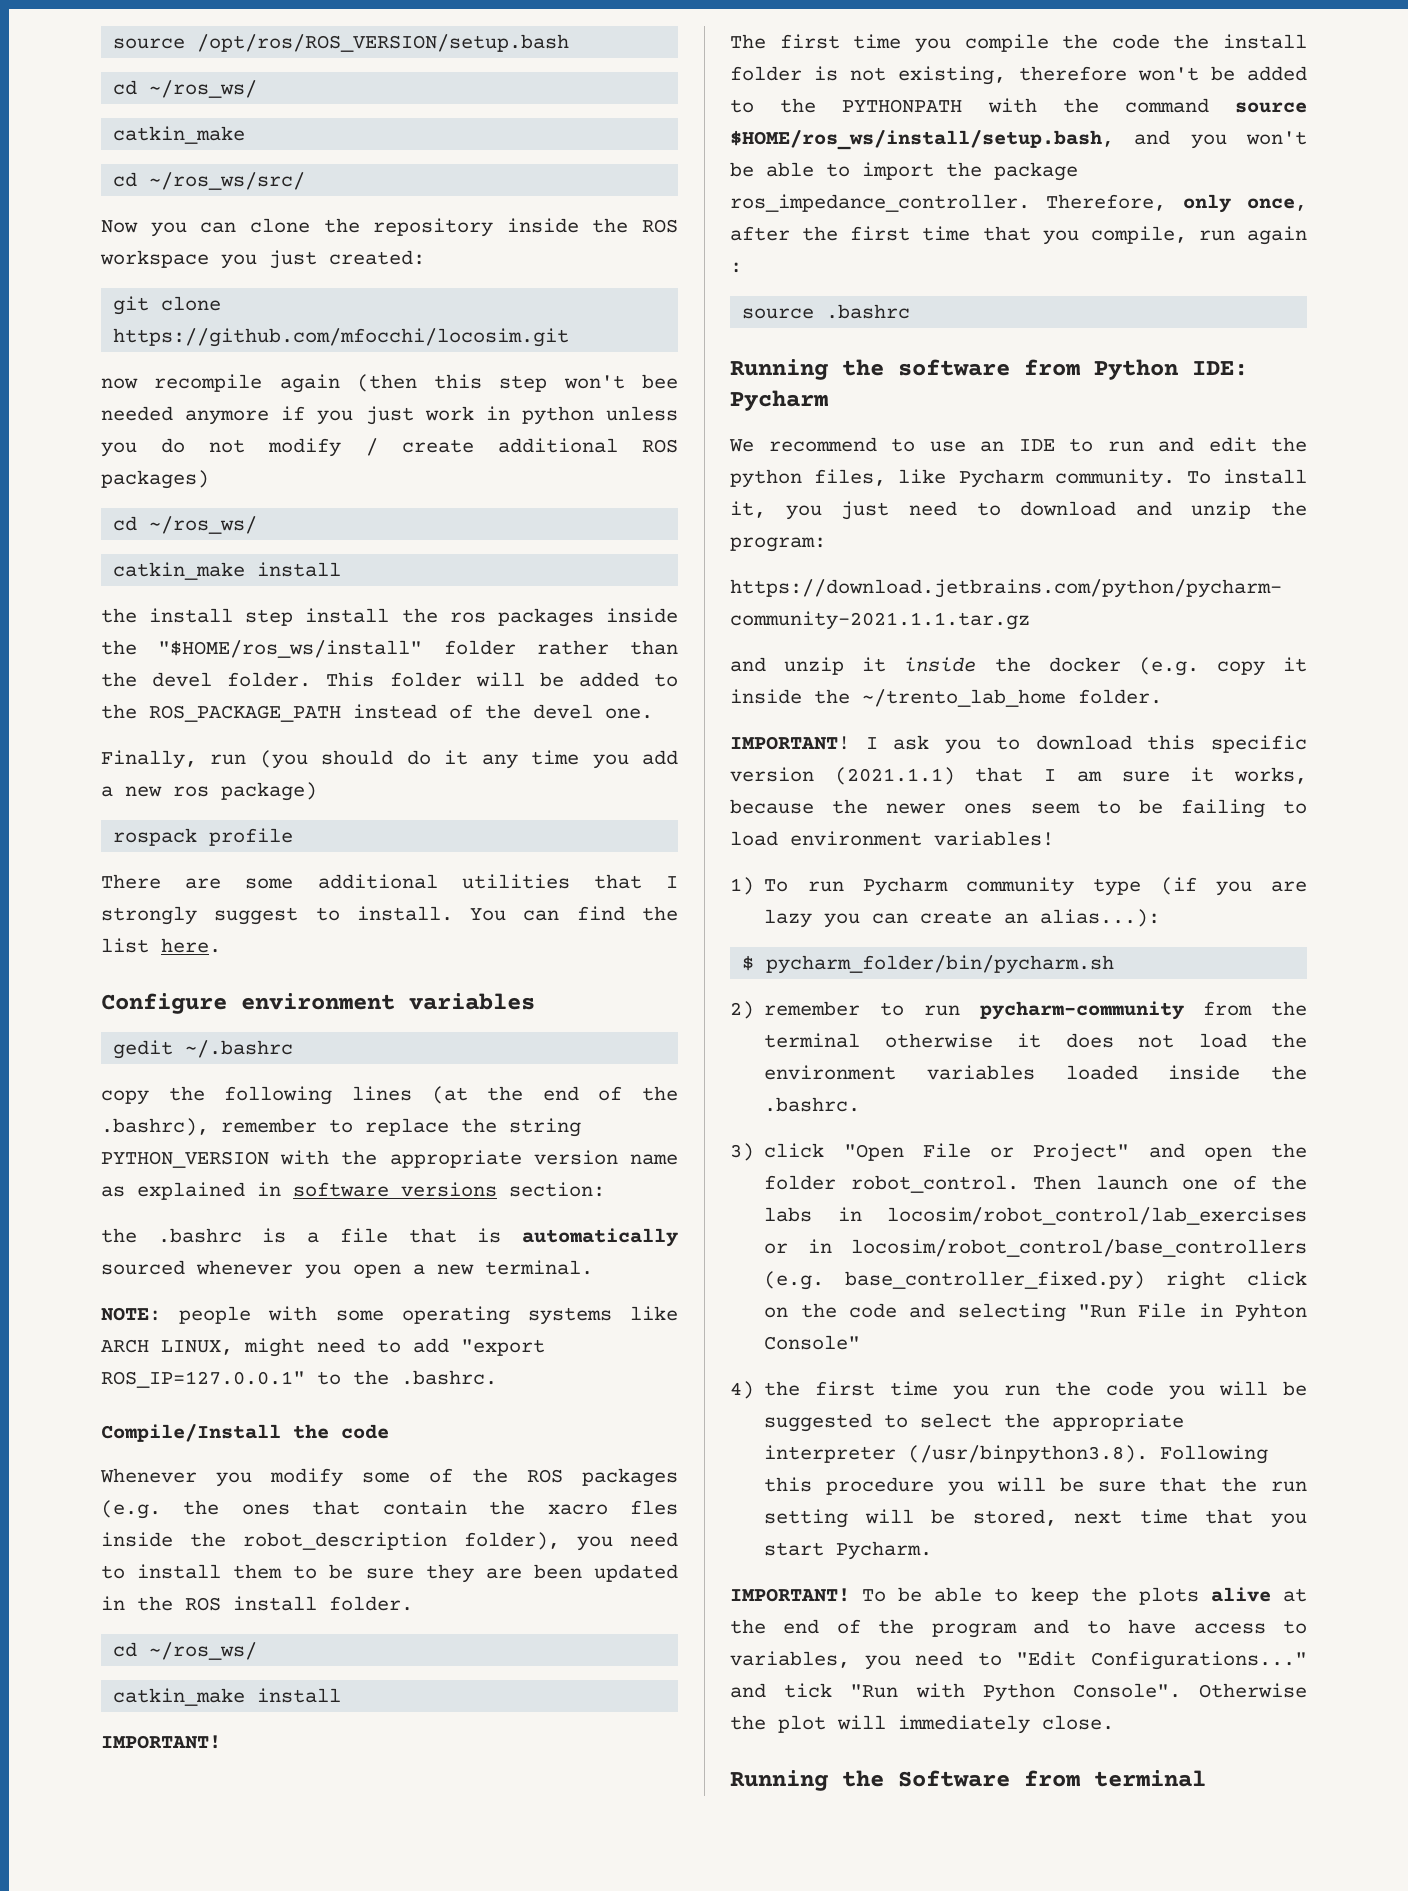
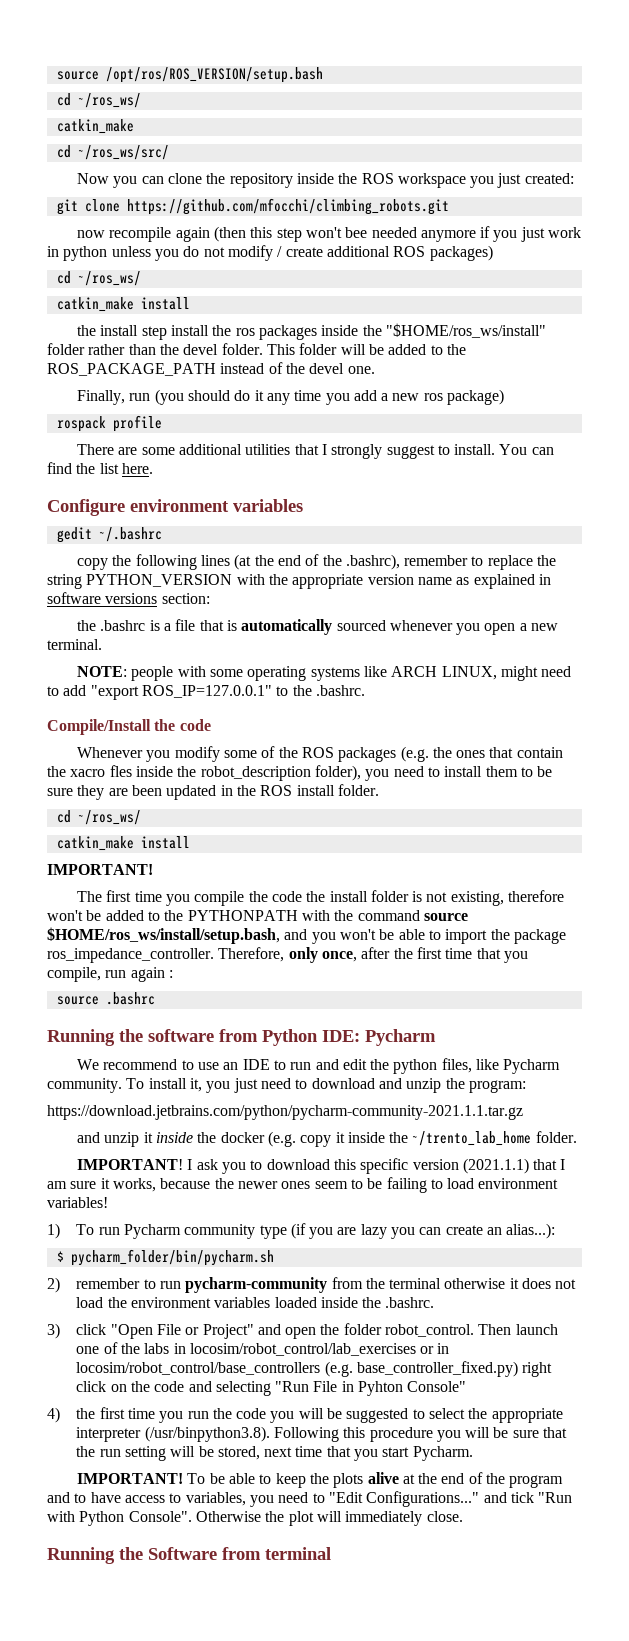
[113,328,570,347] https://github.com/mfocchi/locosim.git -> [126,198,449,215] https://github.com/mfocchi/climbing_robots.git

